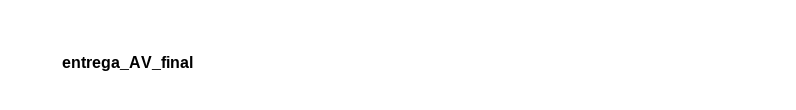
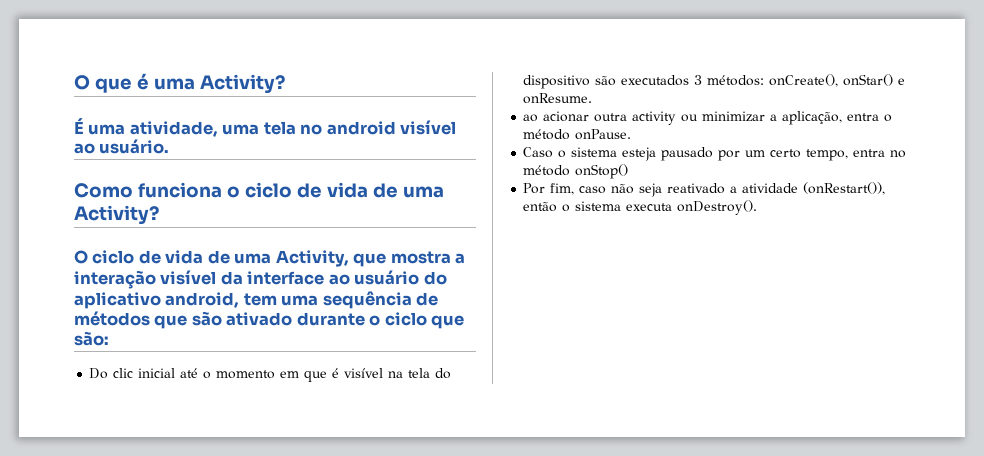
[62,56,193,71] entrega_AV_final -> [74,73,285,94] [74,118,457,137] [74,139,170,154] [74,182,444,198] [74,205,159,225] [74,250,466,267] [74,270,447,289] [74,291,439,309] [74,311,465,329] [74,331,109,346] [89,368,452,382] [523,74,906,89] [523,93,593,104] [523,111,893,125] [523,129,632,140] [523,147,907,161] [523,164,629,179] [523,182,886,197] [523,200,758,215] O que é uma Activity? // É uma atividade, uma tela no android visível ao usuário. // Como funciona o ciclo de vida de uma Activity? // O ciclo de vida de uma Activity, que mostra a interação visível da interface ao usuário do aplicativo android, tem uma sequência de métodos que são ativado durante o ciclo que são: // Do clic inicial até o momento em que é visível na tela do dispositivo são executados 3 métodos: onCreate(), onStar() e onResume. // ao acionar outra activity ou minimizar a aplicação, entra o método onPause. // Caso o sistema esteja pausado por um certo tempo, entra no método onStop() // Por fim, caso não seja reativado a atividade (onRestart()), então o sistema executa onDestroy().

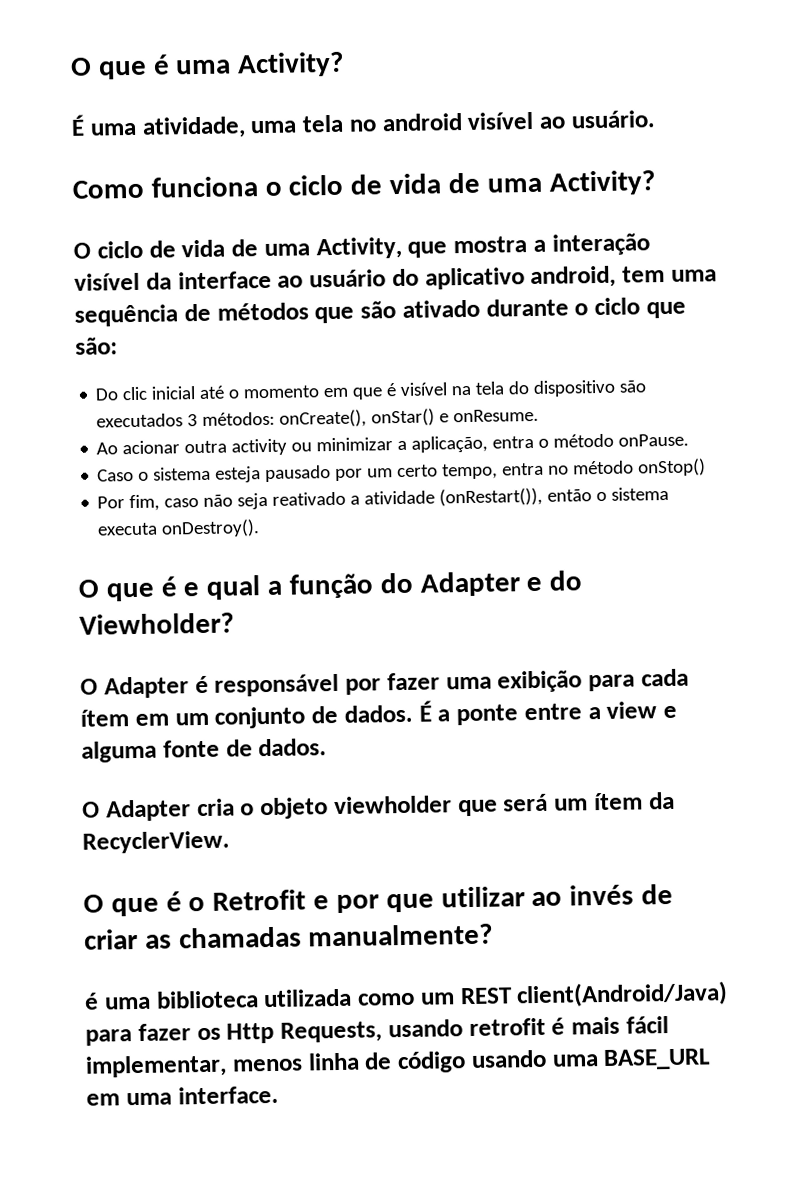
[523,114,539,122] ao -> [96,442,119,455] Ao
(758, 207) none -> [78,570,583,602] [79,612,234,635] [80,668,689,699] [80,700,677,729] [81,738,328,763] [82,791,675,822] [82,830,230,854] [83,883,674,917] [83,923,494,950] [84,981,729,1010] [85,1016,669,1046] [85,1048,712,1078] [86,1085,279,1106] // O que é e qual a função do Adapter e do Viewholder? // O Adapter é responsável por fazer uma exibição para cada ítem em um conjunto de dados. É a ponte entre a view e alguma fonte de dados. // O Adapter cria o objeto viewholder que será um ítem da RecyclerView. // O que é o Retrofit e por que utilizar ao invés de criar as chamadas manualmente? // é uma biblioteca utilizada como um REST client(Android/Java) para fazer os Http Requests, usando retrofit é mais fácil implementar, menos linha de código usando uma BASE_URL em uma interface.

